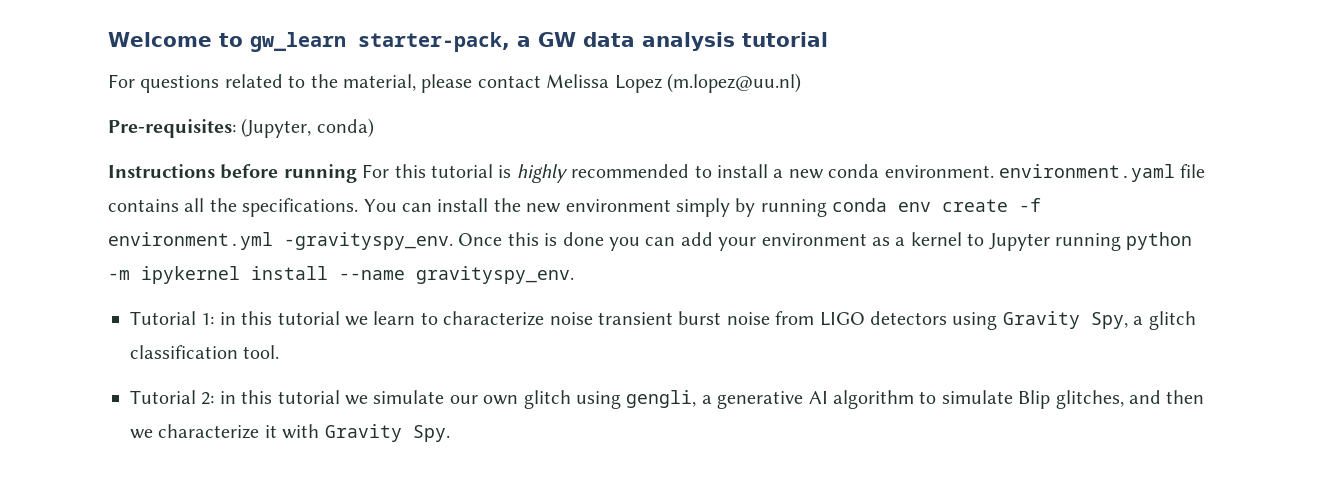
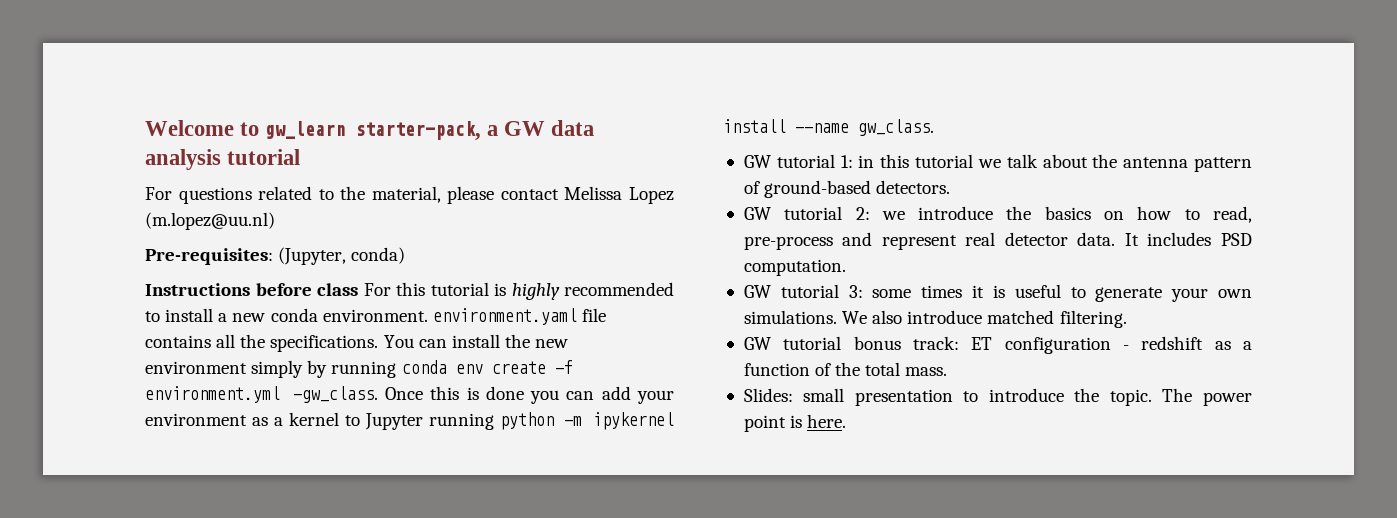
[283,164,357,183] running -> [317,283,358,296] class
[284,232,453,250] -gravityspy_env. -> [292,386,378,403] -gw_class.
[416,266,574,284] [130,311,196,325] gravityspy_env. // Tutorial -> [858,119,934,136] [743,154,835,168] gw_class. // GW tutorial
[373,311,1196,330] [130,345,280,359] [130,390,1205,409] [130,424,450,442] learn to characterize noise transient burst noise from LIGO detectors using Gravity Spy, a glitch classification tool. // Tutorial 2: in this tutorial we simulate our own glitch using gengli, a generative AI algorithm to simulate Blip glitches, and then we characterize it with Gravity Spy. -> [1006,154,1252,172] [743,180,951,198] [743,206,1252,223] [743,232,1252,250] [743,259,846,276] [743,284,1252,302] [743,310,1127,328] [743,336,1252,354] [743,362,948,376] [743,388,1252,406] [743,414,847,432] talk about the antenna pattern of ground-based detectors. // GW tutorial 2: we introduce the basics on how to read, pre-process and represent real detector data. It includes PSD computation. // GW tutorial 3: some times it is useful to generate your own simulations. We also introduce matched filtering. // GW tutorial bonus track: ET configuration - redshift as a function of the total mass. // Slides: small presentation to introduce the topic. The power point is here.

